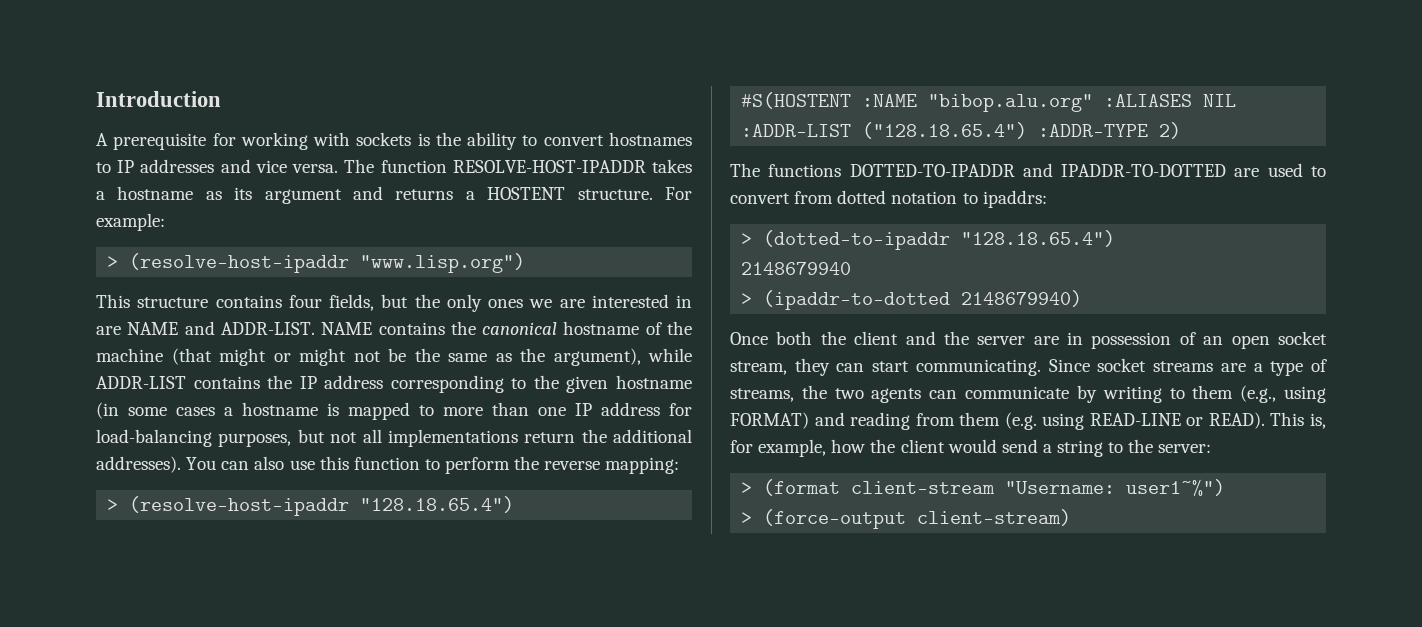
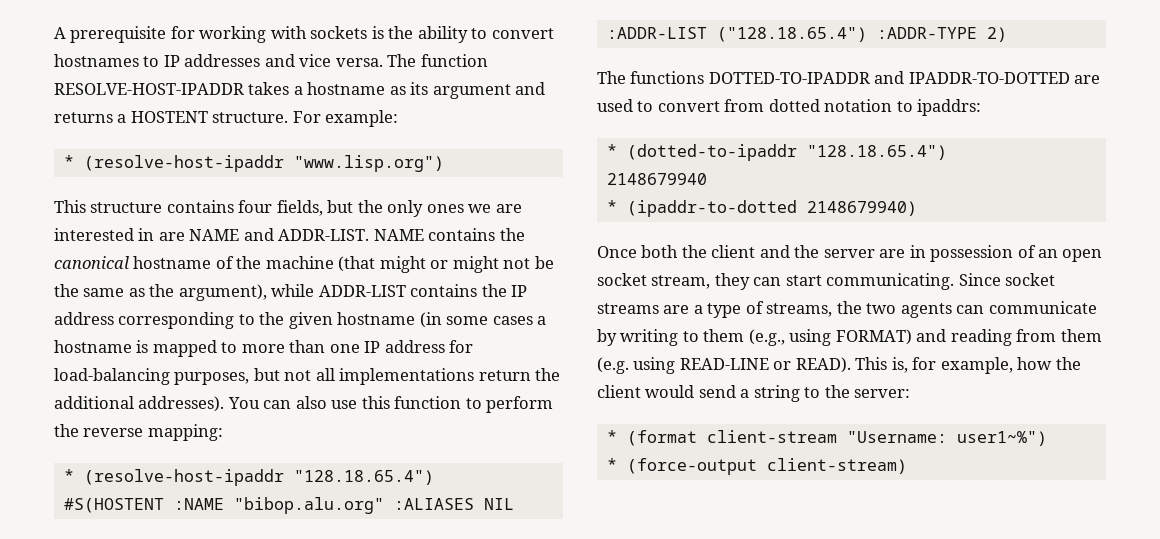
[96,91,221,107] Introduction // -> (54, 33) none
[107,256,119,268] > -> [63,155,74,168] *
[107,499,119,511] > -> [63,469,74,482] *
[741,233,753,245] > -> [606,144,617,157] *
[741,293,753,305] > -> [606,200,617,213] *
[741,482,753,494] > -> [606,430,617,443] *
[741,512,753,524] > -> [606,458,617,471] *

